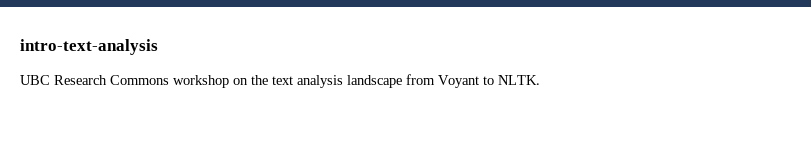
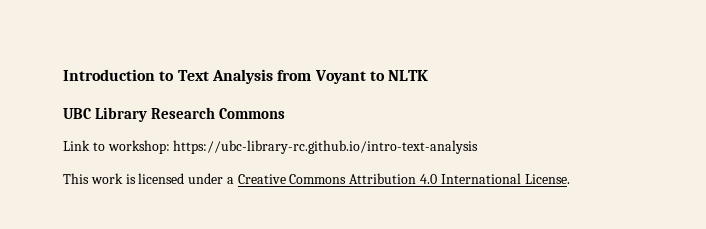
[20,39,158,55] [20,74,540,88] intro-text-analysis // UBC Research Commons workshop on the text analysis landscape from Voyant to NLTK. -> [63,69,429,84] [63,107,285,122] [63,140,479,154] [63,173,570,184] Introduction to Text Analysis from Voyant to NLTK // UBC Library Research Commons // Link to workshop: https://ubc-library-rc.github.io/intro-text-analysis // This work is licensed under a Creative Commons Attribution 4.0 International License.

